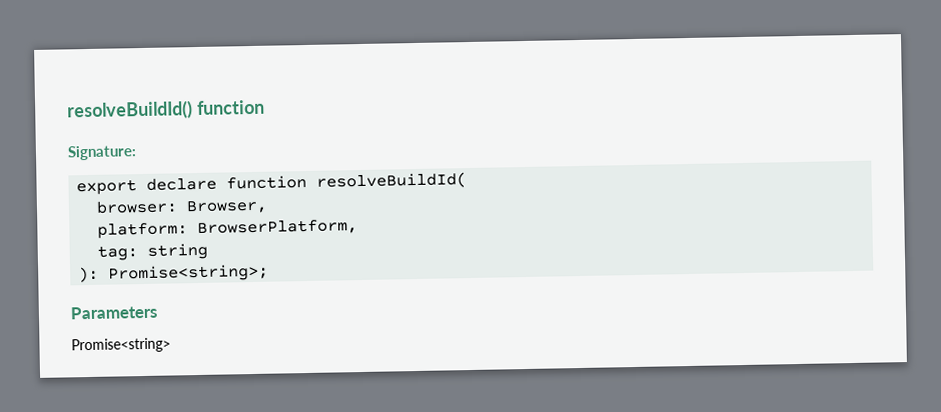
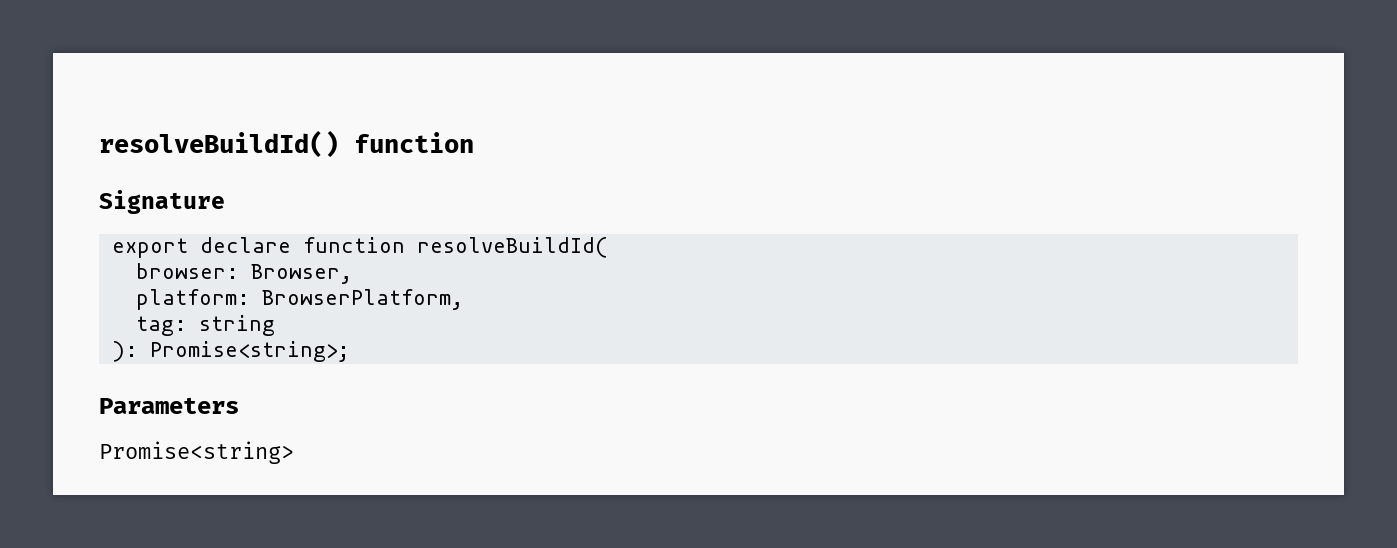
[67,145,137,161] Signature: -> [99,190,225,214] Signature

